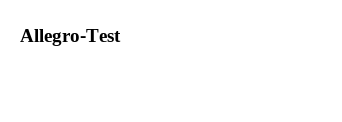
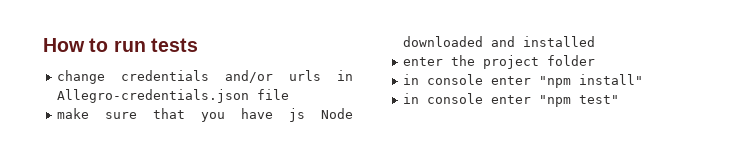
[20,29,121,46] Allegro-Test -> [43,38,198,52] [57,70,353,84] [57,89,290,103] [57,108,353,122] [403,36,596,47] [403,55,596,69] [403,74,644,88] [403,93,620,107] How to run tests // change credentials and/or urls in Allegro-credentials.json file // make sure that you have js Node downloaded and installed // enter the project folder // in console enter "npm install" // in console enter "npm test"

